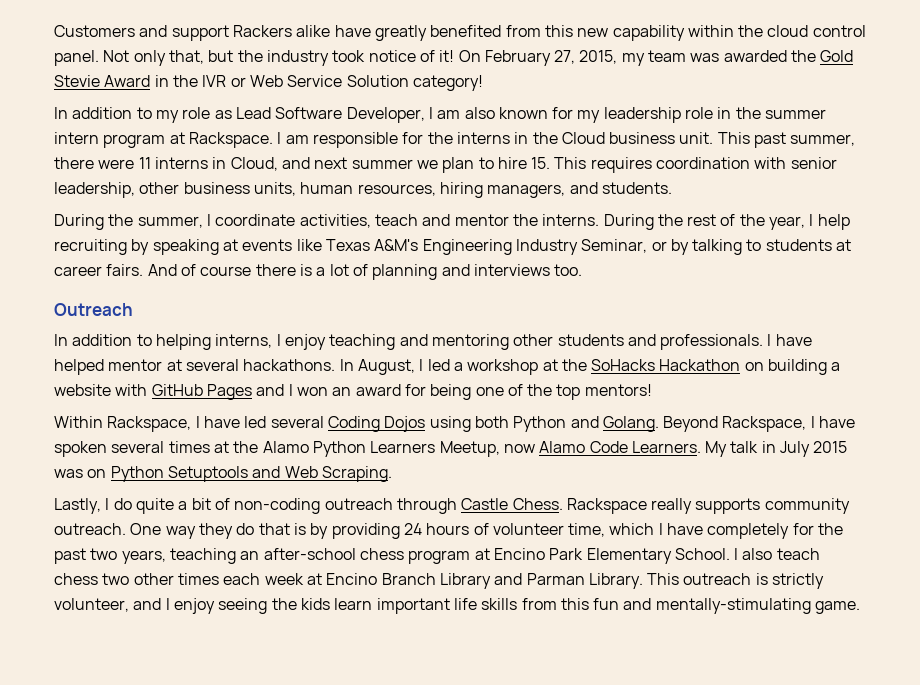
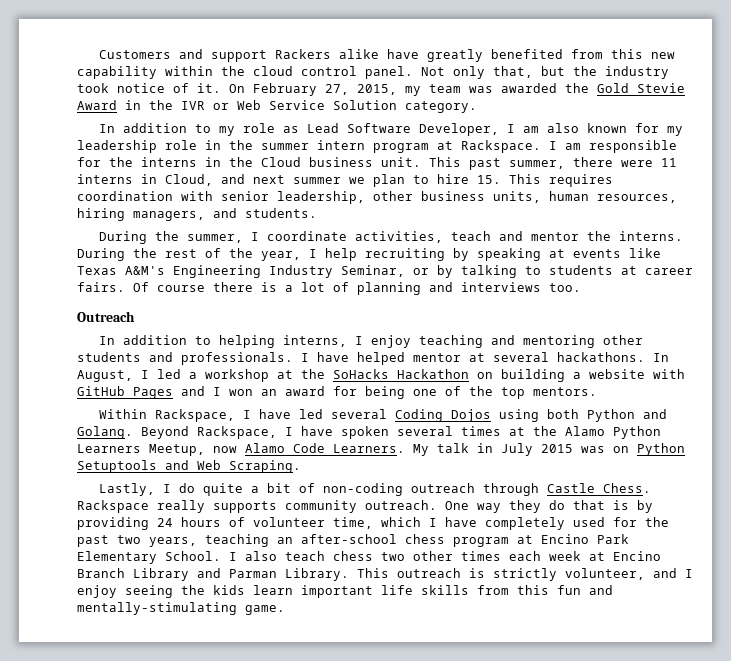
[439,50,455,62] it! -> [197,83,221,93] it.
[412,75,483,91] category! -> [405,101,477,113] category.
[147,264,196,276] And of -> [133,282,149,292] Of
[584,384,652,396] mentors! -> [533,387,597,396] mentors.
(790, 531) none -> [573,517,605,527] used

